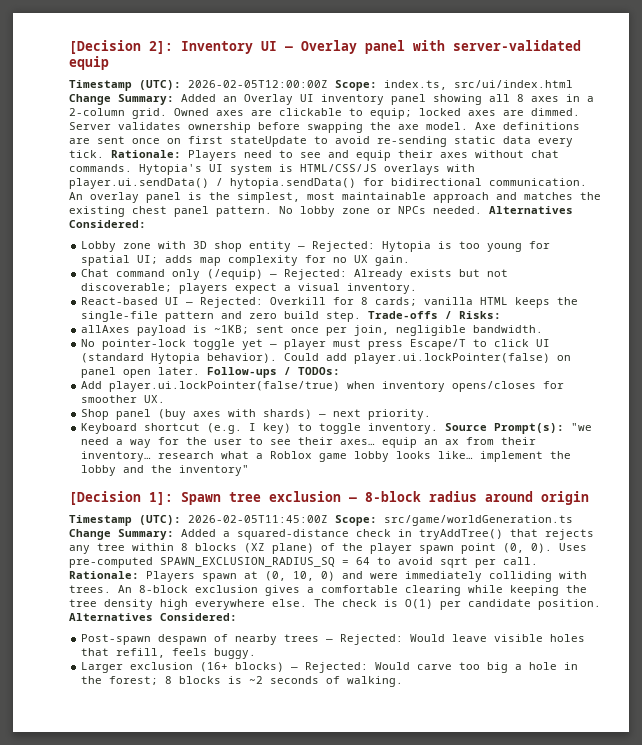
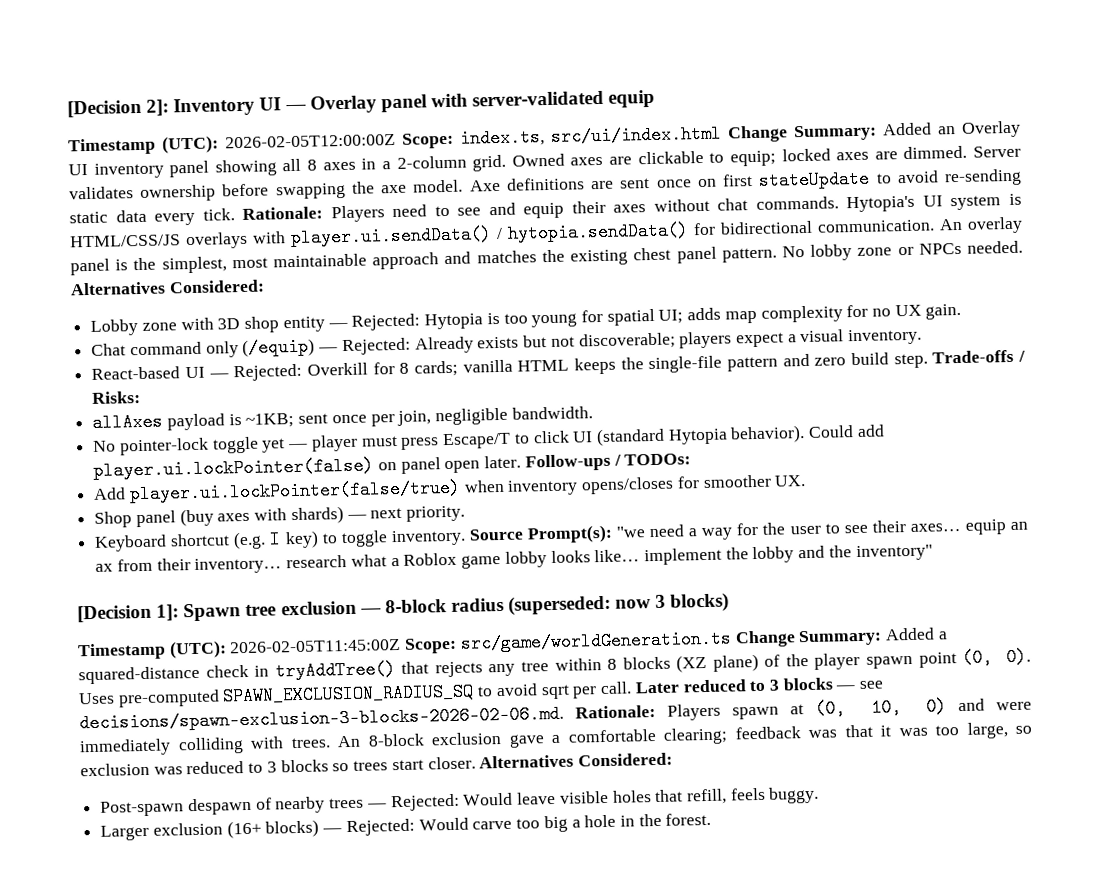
[485,491,589,505] around origin -> [508,592,730,616] (superseded: now 3 blocks)
[342,557,370,565] = 64 -> (475, 694) none
(538, 561) none -> [634,677,885,694] [79,704,564,733] Later reduced to 3 blocks — see decisions/spawn-exclusion-3-blocks-2026-02-06.md.
[265,585,300,596] gives -> [508,734,545,748] gave
[405,585,587,596] [69,599,601,610] clearing while keeping the tree density high everywhere else. The check is O(1) per candidate position. -> [663,722,1032,745] [80,756,476,777] clearing; feedback was that it was too large, so exclusion was reduced to 3 blocks so trees start closer.
[109,676,404,687] forest; 8 blocks is ~2 seconds of walking. -> [665,812,712,826] forest.

